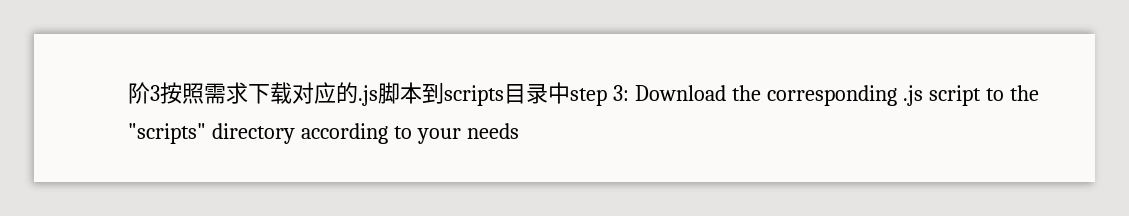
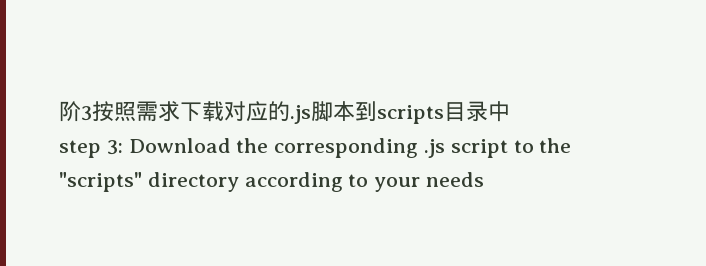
(570, 93) none -> (510, 111) //

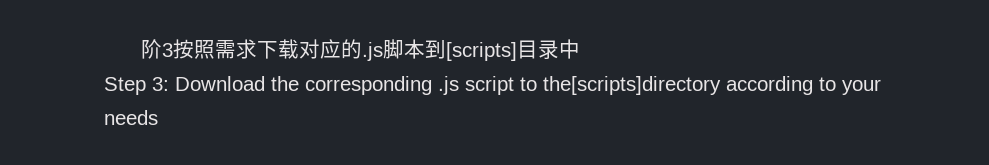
[377,105,444,124] scripts -> [446,42,518,61] [scripts]
[59,140,101,158] step -> [104,77,146,95] Step
[539,138,572,153] [59,172,239,192] the "scripts" directory -> [543,76,721,95] the[scripts]directory

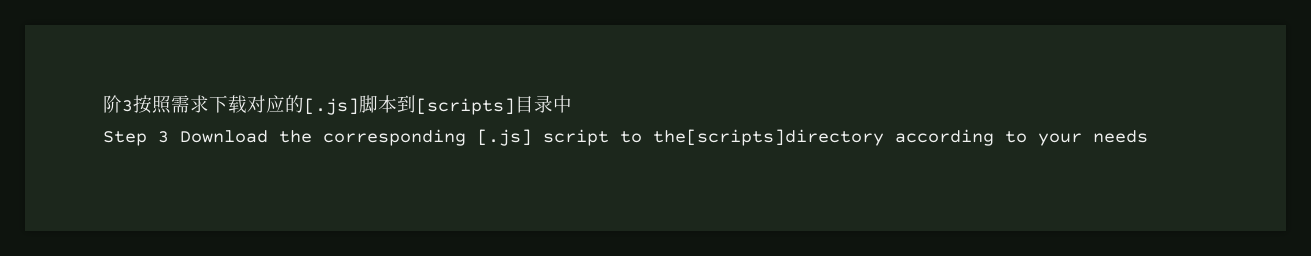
[362,42,384,61] .js -> [304,98,359,115] [.js]
[152,77,169,91] 3: -> [158,131,169,143] 3
[438,76,459,95] .js -> [477,129,532,146] [.js]

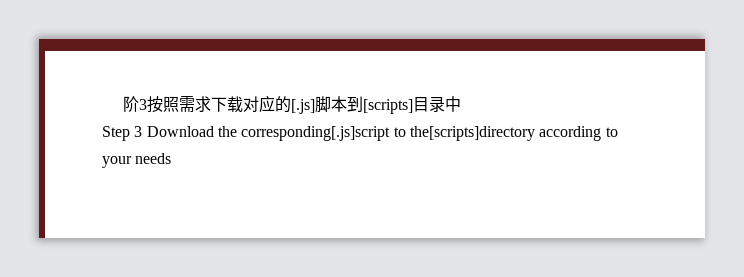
[323,129,609,146] corresponding [.js] script -> [241,126,391,141] corresponding[.js]script

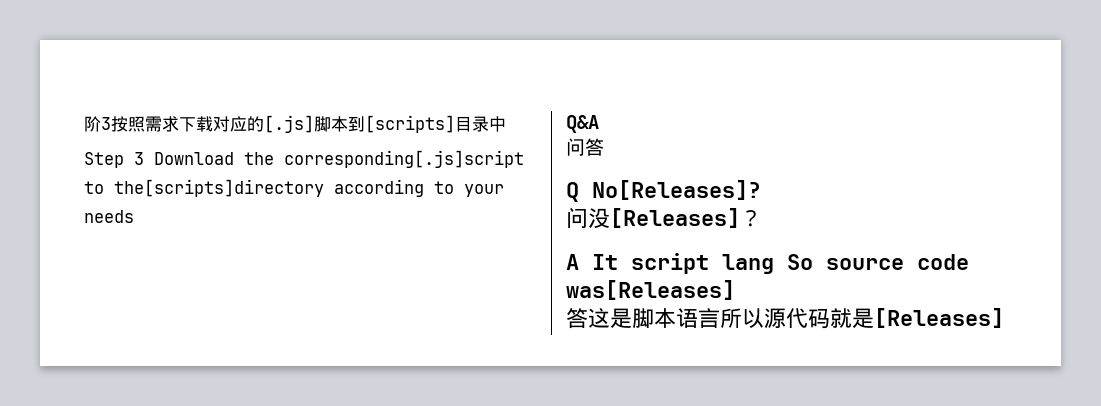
(172, 158) none -> [566,115,599,133] [566,138,604,156] [566,180,761,202] [566,207,762,229] [566,253,969,274] [566,280,735,300] [566,308,1004,329] // Q&A // 问答 // Q No[Releases]? // 问没[Releases]？ // A It script lang So source code was[Releases] // 答这是脚本语言所以源代码就是[Releases]

